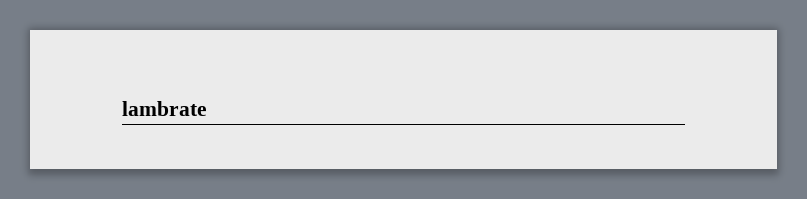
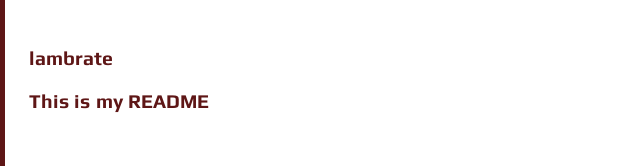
(207, 108) none -> [29,94,209,113] // This is my README

